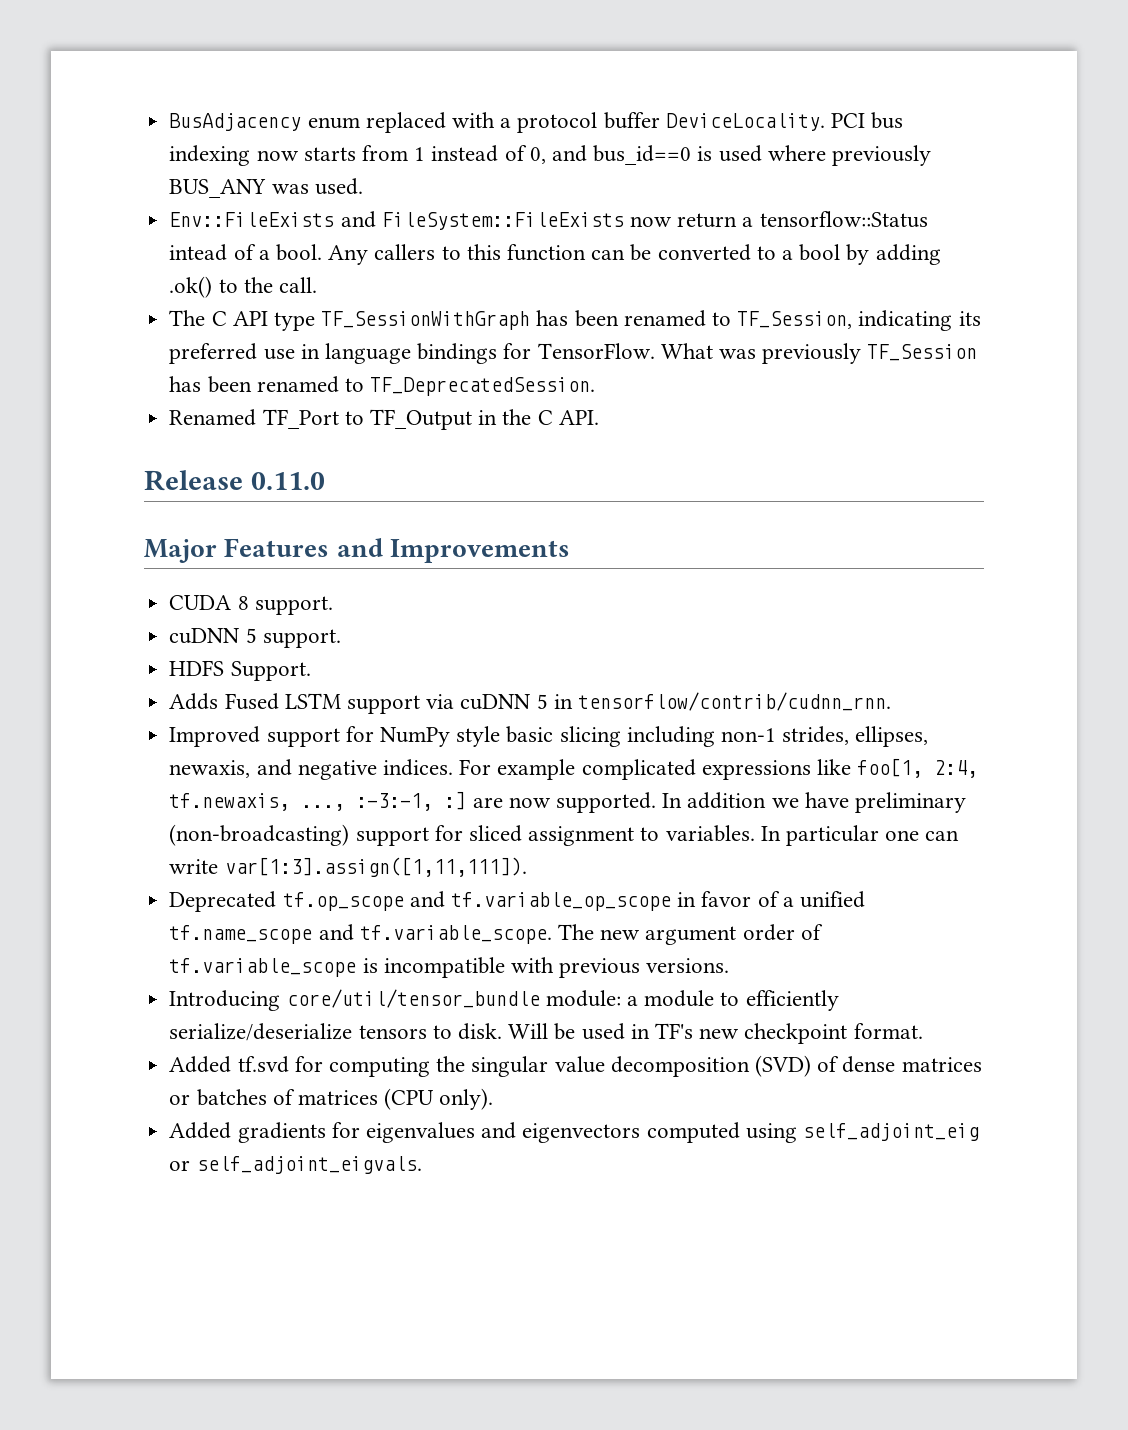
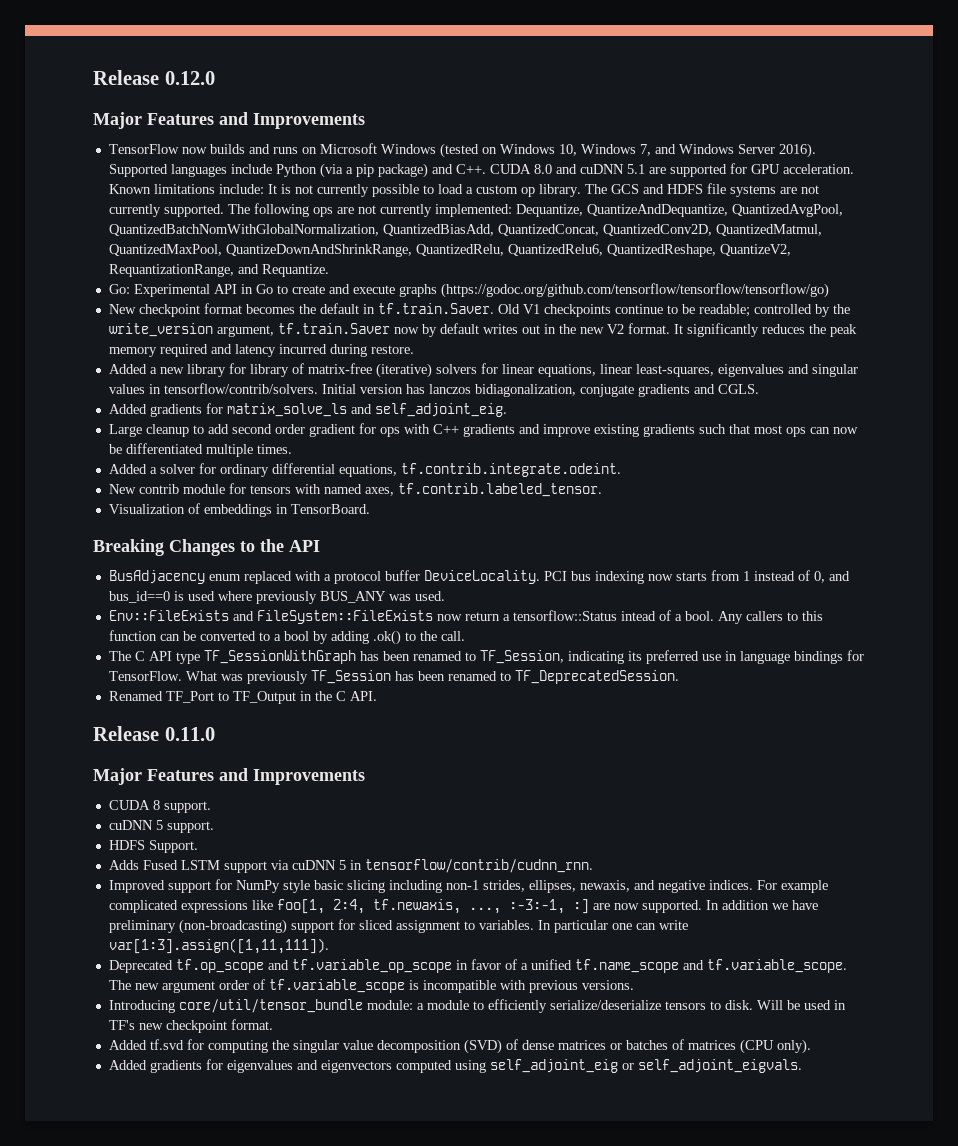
(169, 122) none -> [93,70,215,85] [93,112,365,129] [108,143,816,158] [108,163,854,178] [108,183,819,197] [108,203,843,217] [108,224,822,236] [108,244,791,257] [108,264,329,277] [108,283,829,298] [108,303,850,317] [108,323,857,337] [108,344,414,357] [108,363,858,378] [108,383,759,397] [108,403,507,417] [108,423,858,437] [108,443,292,457] [108,463,621,477] [108,483,602,497] [108,503,370,517] [93,539,320,556] Release 0.12.0 // Major Features and Improvements // TensorFlow now builds and runs on Microsoft Windows (tested on Windows 10, Windows 7, and Windows Server 2016). Supported languages include Python (via a pip package) and C++. CUDA 8.0 and cuDNN 5.1 are supported for GPU acceleration. Known limitations include: It is not currently possible to load a custom op library. The GCS and HDFS file systems are not currently supported. The following ops are not currently implemented: Dequantize, QuantizeAndDequantize, QuantizedAvgPool, QuantizedBatchNomWithGlobalNormalization, QuantizedBiasAdd, QuantizedConcat, QuantizedConv2D, QuantizedMatmul, QuantizedMaxPool, QuantizeDownAndShrinkRange, QuantizedRelu, QuantizedRelu6, QuantizedReshape, QuantizeV2, RequantizationRange, and Requantize. // Go: Experimental API in Go to create and execute graphs (https://godoc.org/github.com/tensorflow/tensorflow/tensorflow/go) // New checkpoint format becomes the default in tf.train.Saver. Old V1 checkpoints continue to be readable; controlled by the write_version argument, tf.train.Saver now by default writes out in the new V2 format. It significantly reduces the peak memory required and latency incurred during restore. // Added a new library for library of matrix-free (iterative) solvers for linear equations, linear least-squares, eigenvalues and singular values in tensorflow/contrib/solvers. Initial version has lanczos bidiagonalization, conjugate gradients and CGLS. // Added gradients for matrix_solve_ls and self_adjoint_eig. // Large cleanup to add second order gradient for ops with C++ gradients and improve existing gradients such that most ops can now be differentiated multiple times. // Added a solver for ordinary differential equations, tf.contrib.integrate.odeint. // New contrib module for tensors with named axes, tf.contrib.labeled_tensor. // Visualization of embeddings in TensorBoard. // Breaking Changes to the API //

